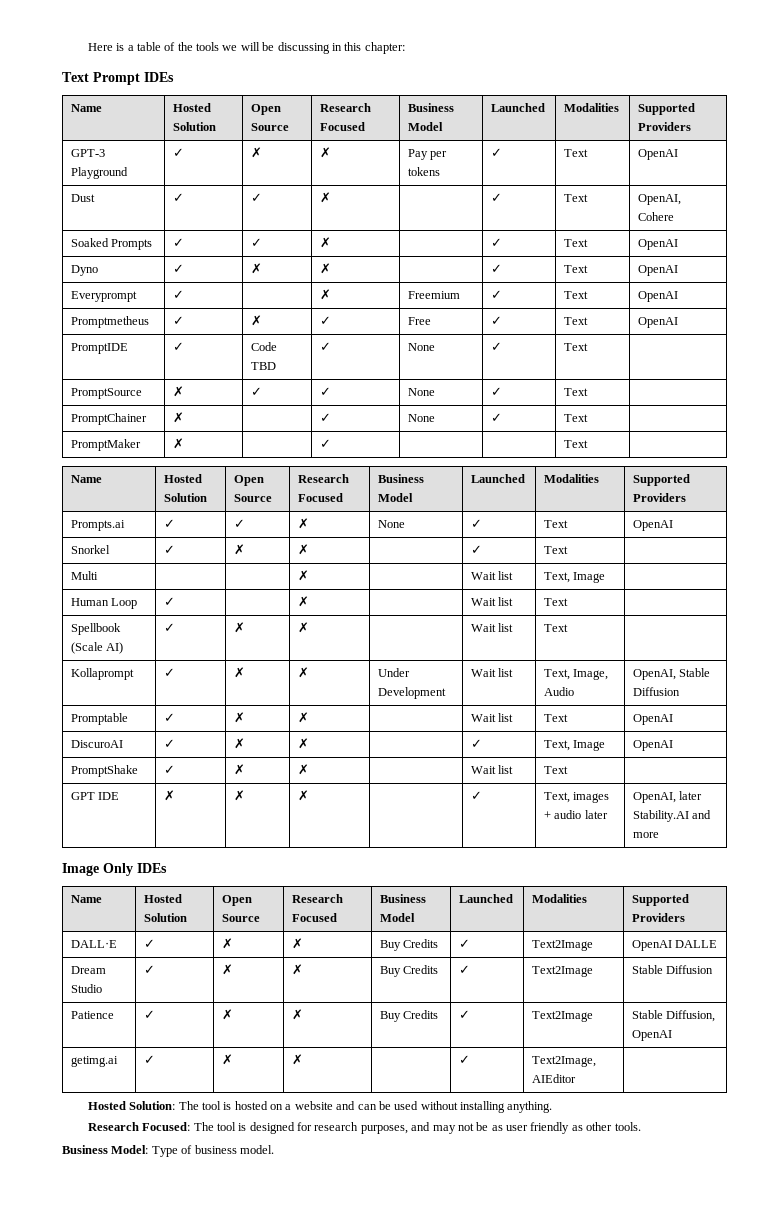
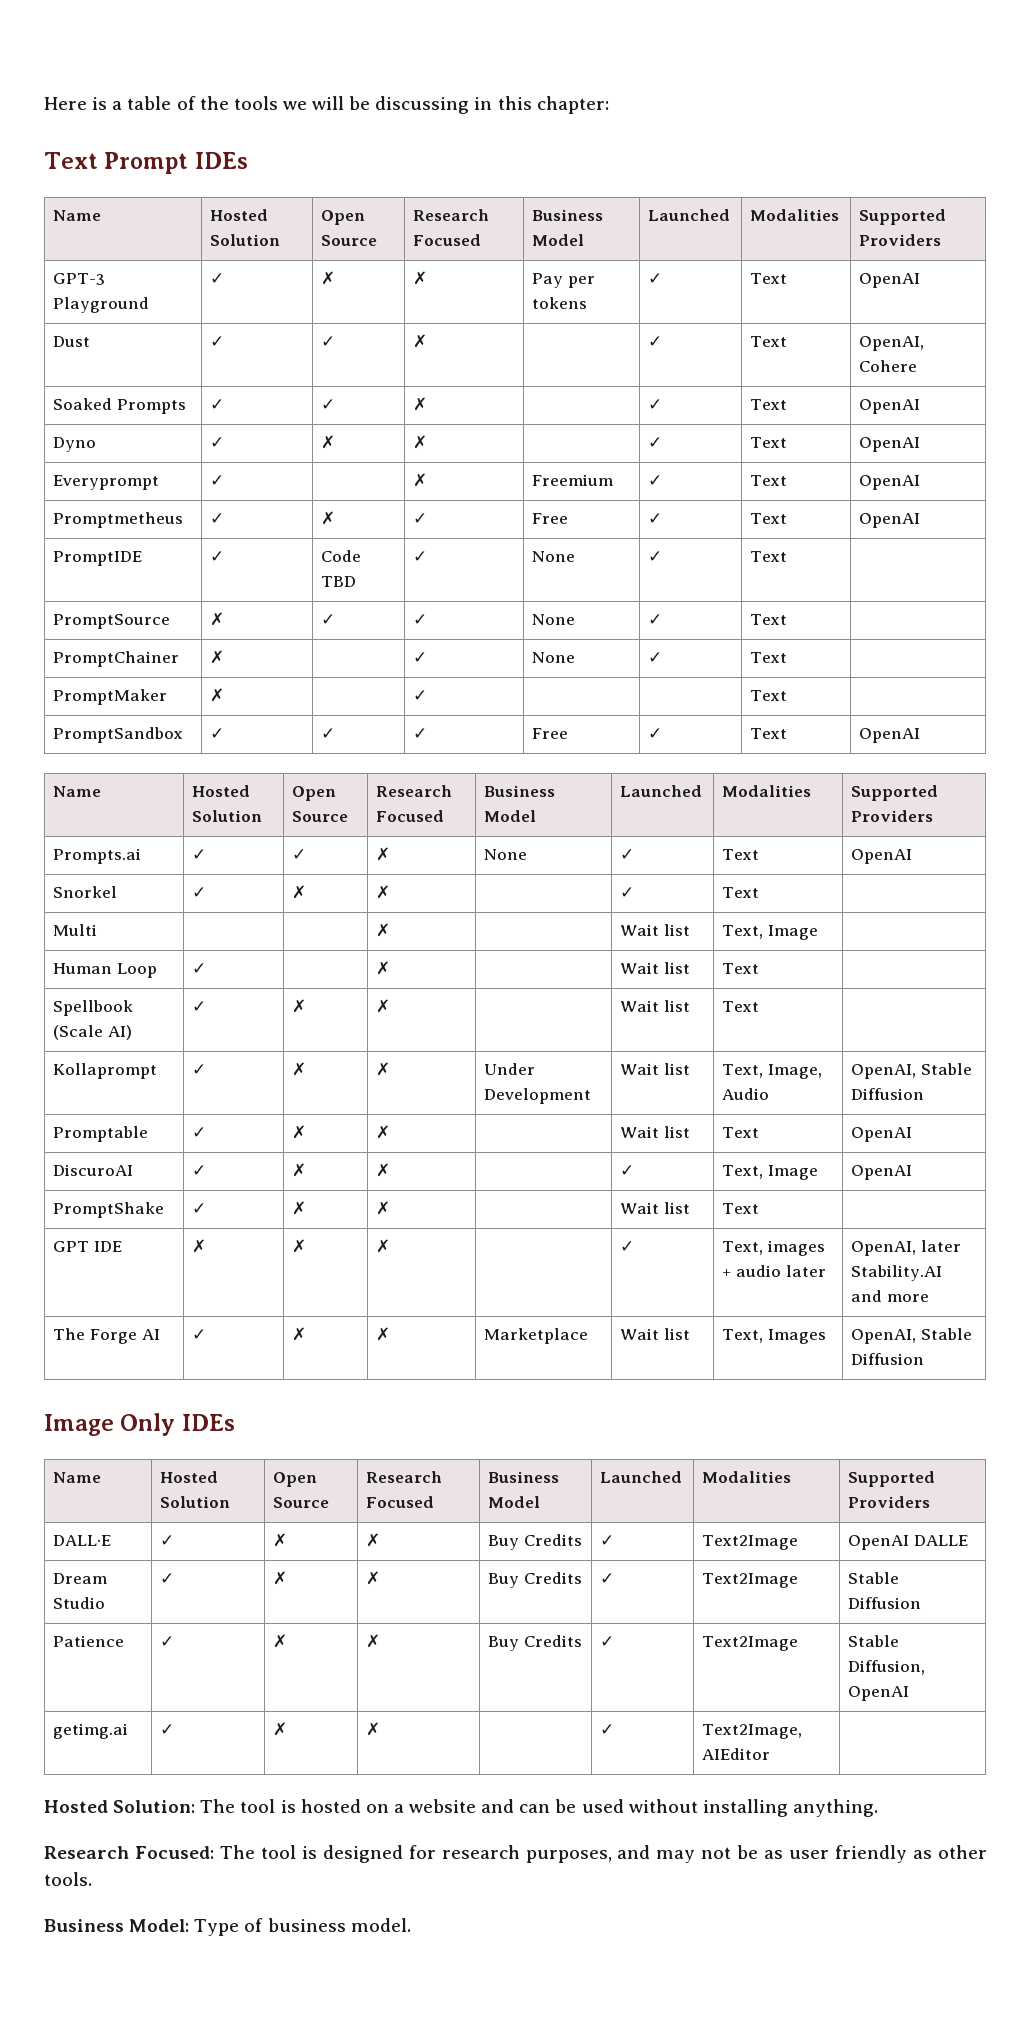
(589, 444) none -> [53,727,184,743] [210,728,225,739] [321,728,336,739] [413,728,428,739] [532,728,569,739] [648,728,663,739] [750,728,788,739] [859,728,921,743] // PromptSandbox | ✓ | ✓ | ✓ | Free | ✓ | Text | OpenAI
(660, 835) none -> [53,1328,160,1344] [192,1329,207,1340] [292,1327,307,1341] [376,1327,391,1341] [484,1328,589,1344] [620,1328,691,1340] [722,1329,827,1344] [851,1328,973,1344] [851,1353,925,1365] // The Forge AI | ✓ | ✗ | ✗ | Marketplace | Wait list | Text, Images | OpenAI, Stable Diffusion

